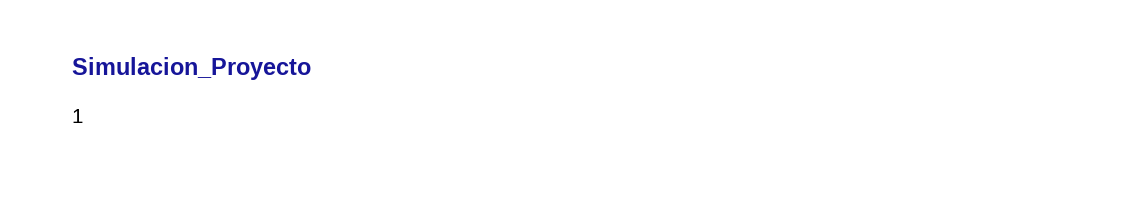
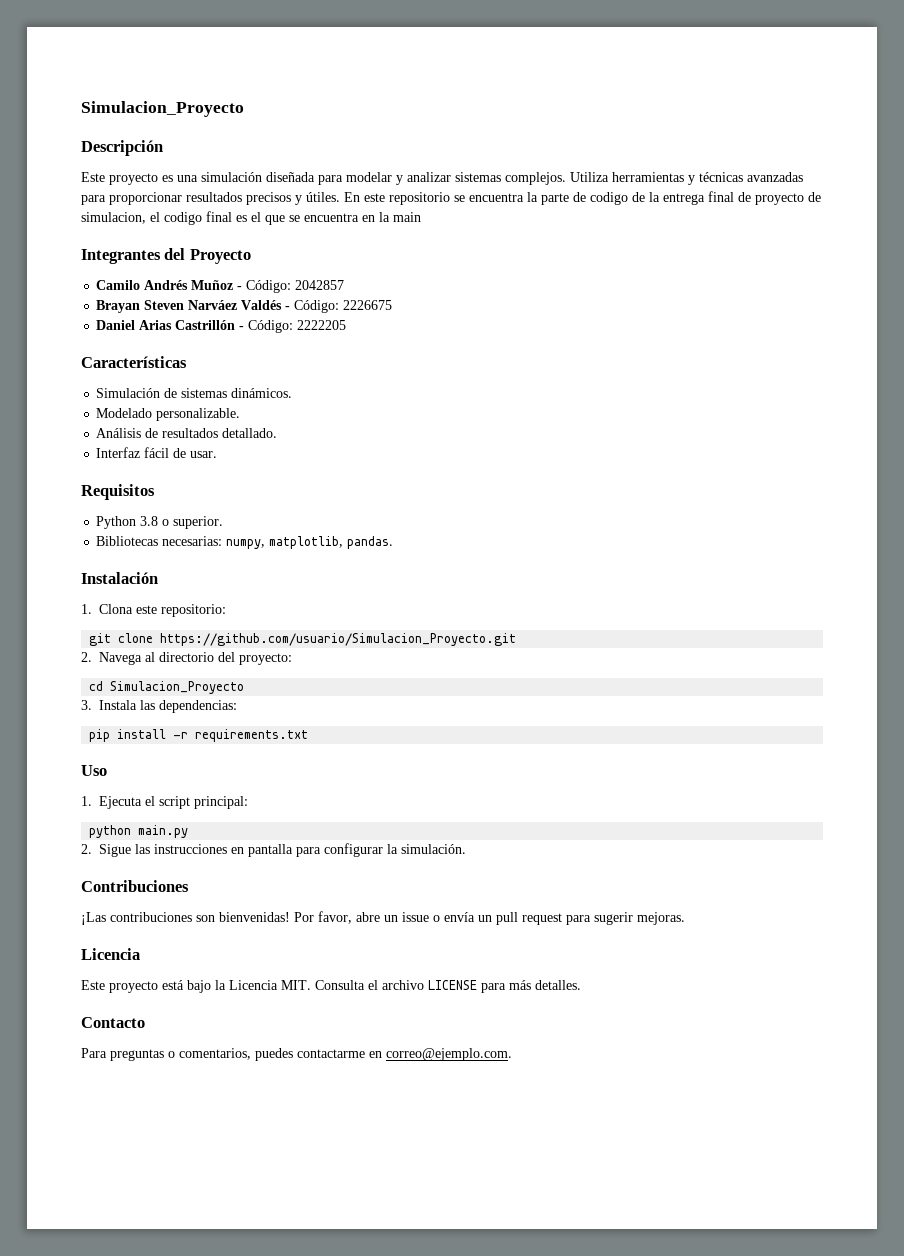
[72,57,311,80] [72,109,83,123] Simulacion_Proyecto // 1 -> [81,101,244,117] [81,140,163,156] [81,172,803,185] [81,191,821,205] [81,211,421,225] [81,248,251,264] [96,280,345,293] [96,300,393,313] [96,320,347,333] [81,356,187,368] [96,388,293,398] [96,408,241,421] [96,428,278,438] [96,447,218,458] [81,484,155,500] [96,516,224,529] [96,536,394,549] [81,572,158,584] [81,604,227,617] [89,633,517,646] [81,652,293,665] [89,681,245,694] [81,700,238,713] [89,729,309,742] [81,765,107,776] [81,796,249,809] [89,825,189,838] [81,843,467,857] [81,880,189,892] [81,911,685,925] [81,948,140,960] [81,980,581,993] [81,1017,145,1028] [81,1048,512,1061] Simulacion_Proyecto // Descripción // Este proyecto es una simulación diseñada para modelar y analizar sistemas complejos. Utiliza herramientas y técnicas avanzadas para proporcionar resultados precisos y útiles. En este repositorio se encuentra la parte de codigo de la entrega final de proyecto de simulacion, el codigo final es el que se encuentra en la main // Integrantes del Proyecto // Camilo Andrés Muñoz - Código: 2042857 // Brayan Steven Narváez Valdés - Código: 2226675 // Daniel Arias Castrillón - Código: 2222205 // Características // Simulación de sistemas dinámicos. // Modelado personalizable. // Análisis de resultados detallado. // Interfaz fácil de usar. // Requisitos // Python 3.8 o superior. // Bibliotecas necesarias: numpy, matplotlib, pandas. // Instalación // 1. Clona este repositorio: // git clone https://github.com/usuario/Simulacion_Proyecto.git // 2. Navega al directorio del proyecto: // cd Simulacion_Proyecto // 3. Instala las dependencias: // pip install -r requirements.txt // Uso // 1. Ejecuta el script principal: // python main.py // 2. Sigue las instrucciones en pantalla para configurar la simulación. // Contribuciones // ¡Las contribuciones son bienvenidas! Por favor, abre un issue o envía un pull request para sugerir mejoras. // Licencia // Este proyecto está bajo la Licencia MIT. Consulta el archivo LICENSE para más detalles. // Contacto // Para preguntas o comentarios, puedes contactarme en correo@ejemplo.com.

